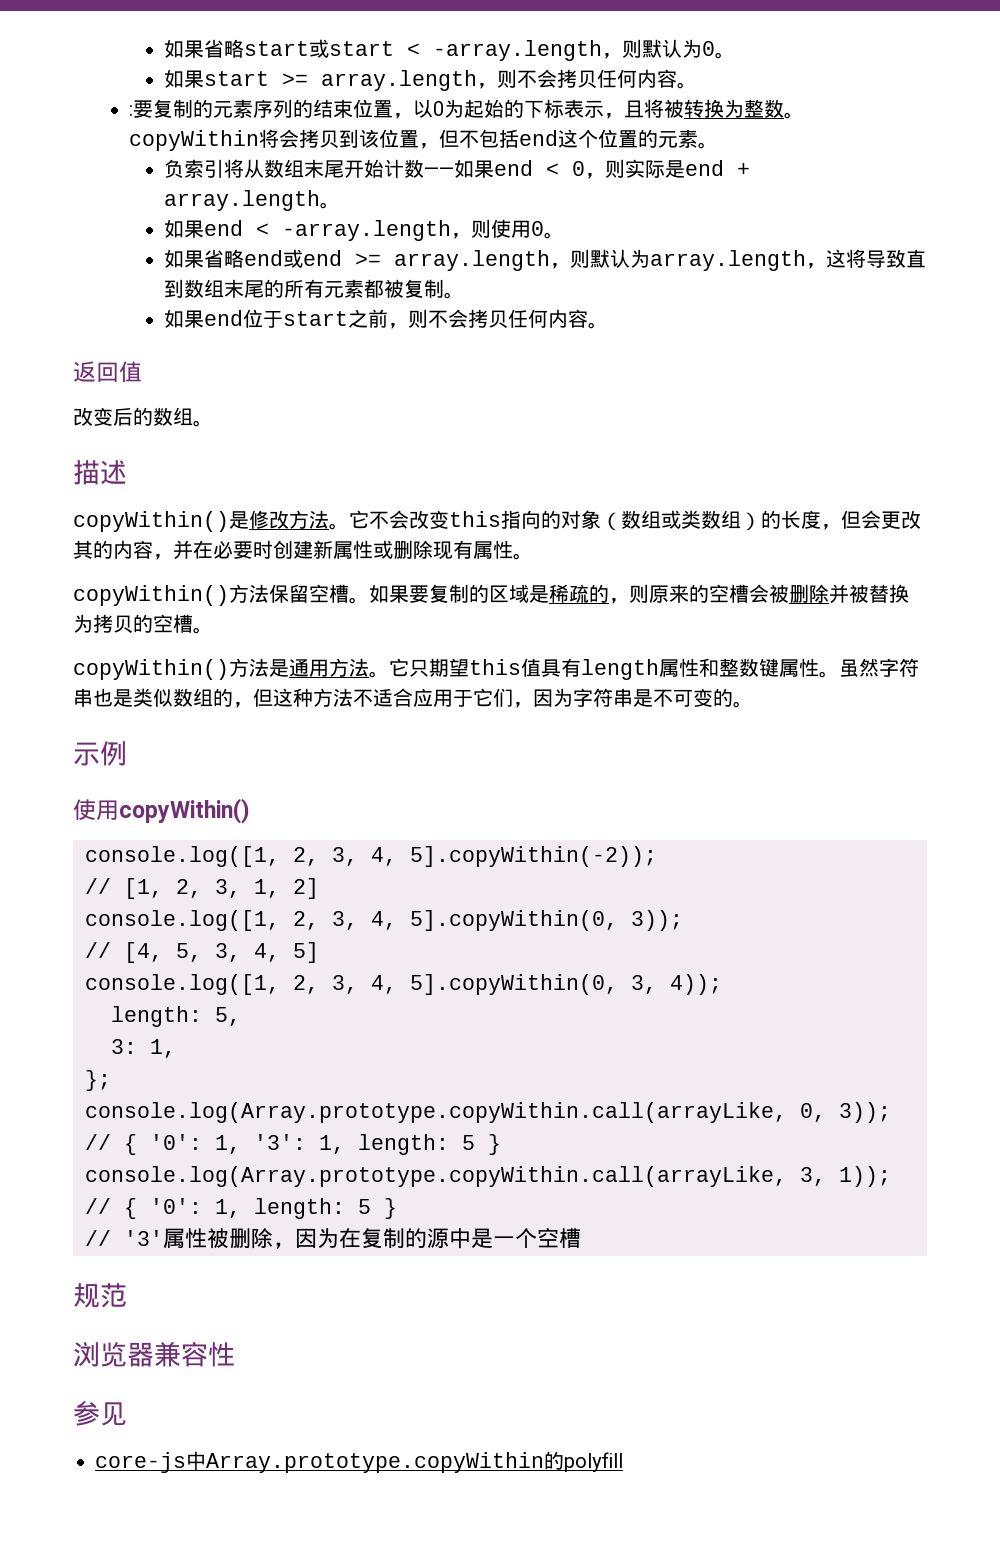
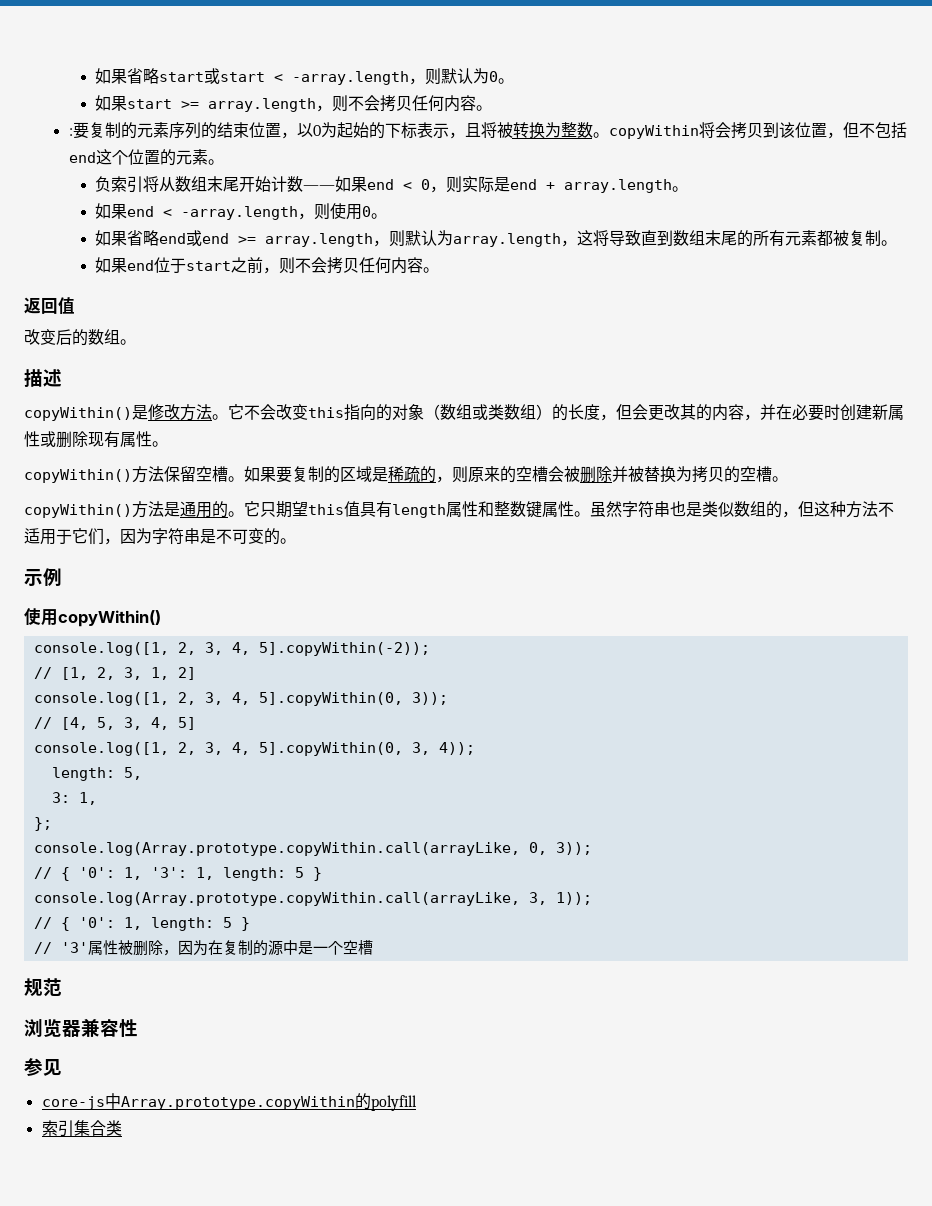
[329,658,369,677] 方法 -> [212,501,228,518] 的
[393,688,433,707] 合应 -> (40, 536) none
(623, 1462) none -> [41,1120,122,1137] // 索引集合类

